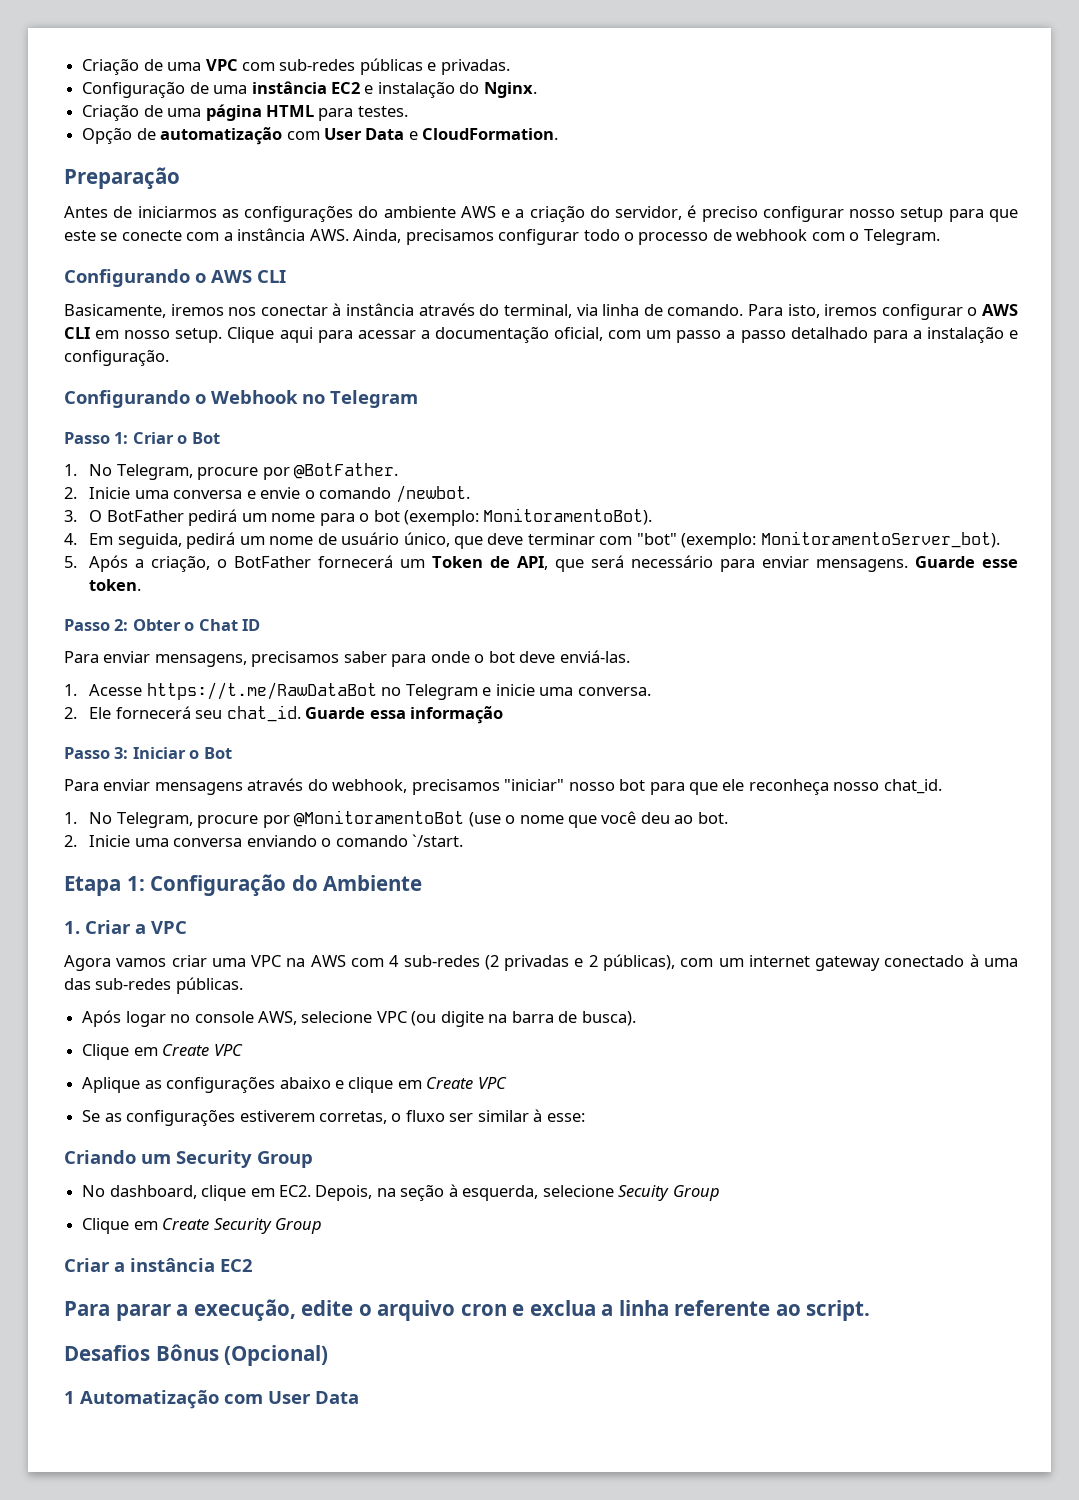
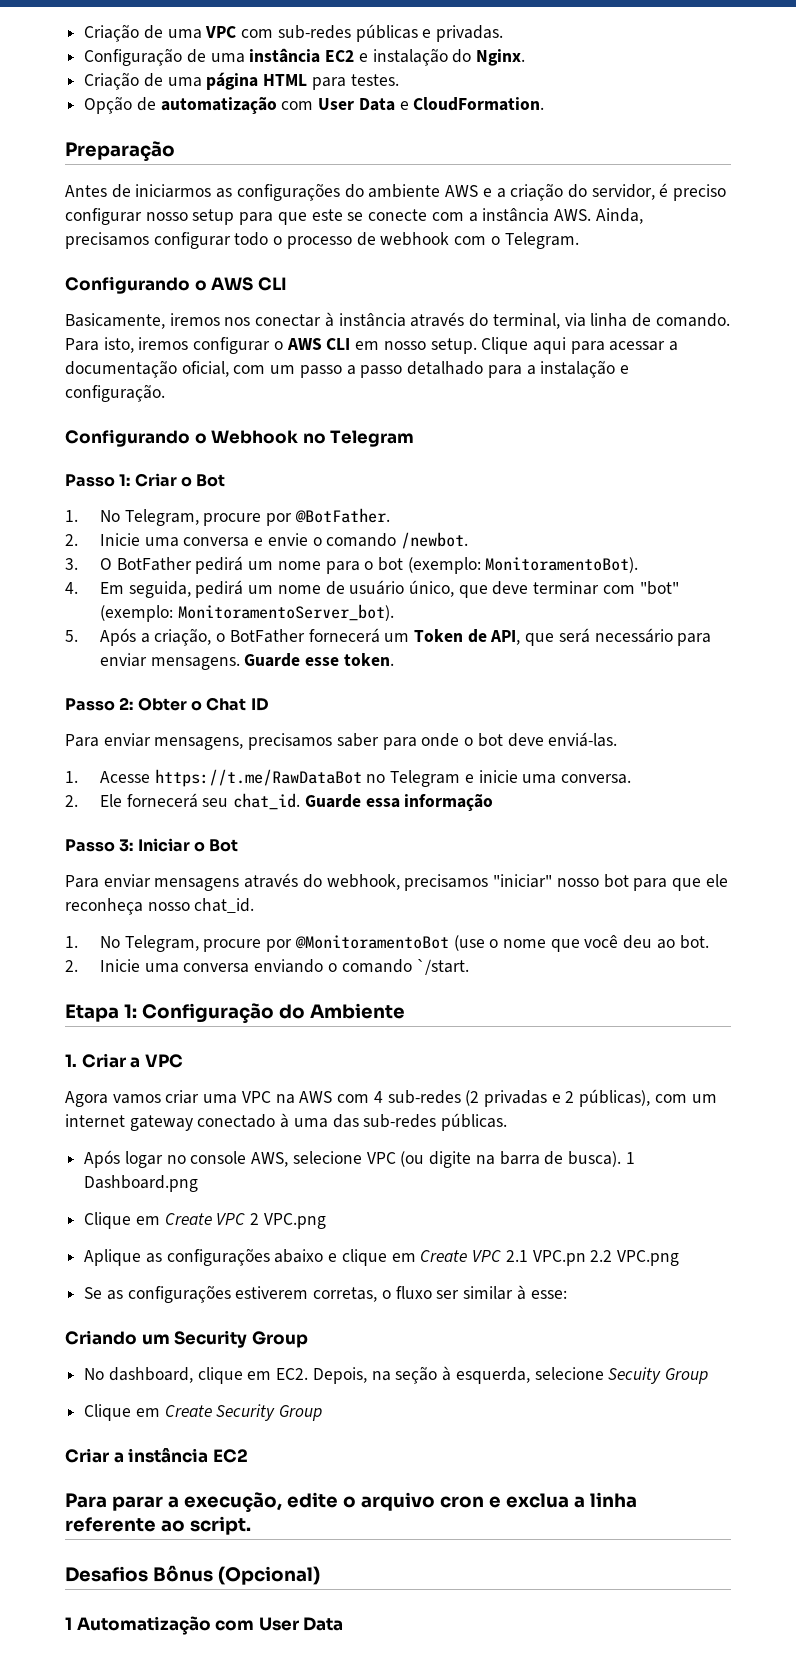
(636, 1018) none -> [625,1152,635,1164] [84,1175,199,1192] 1 Dashboard.png
(243, 1050) none -> [250,1213,326,1229] 2 VPC.png
(507, 1083) none -> [505,1250,679,1266] 2.1 VPC.pn 2.2 VPC.png

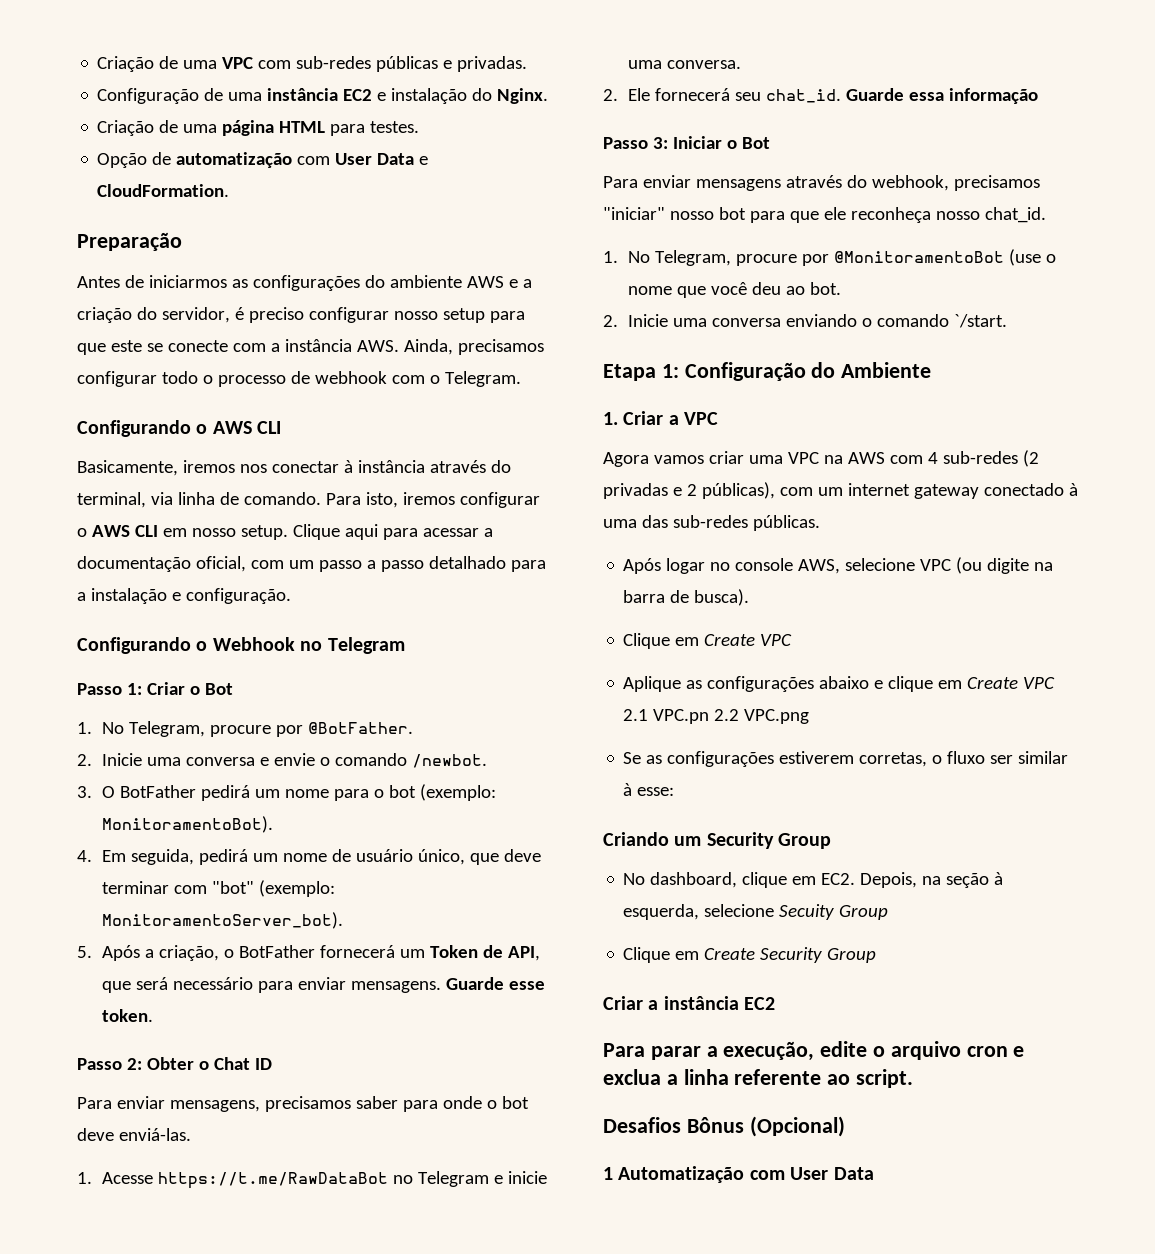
[625,1152,635,1164] [84,1175,199,1192] 1 Dashboard.png -> (750, 597) none
[250,1213,326,1229] 2 VPC.png -> (793, 640) none

